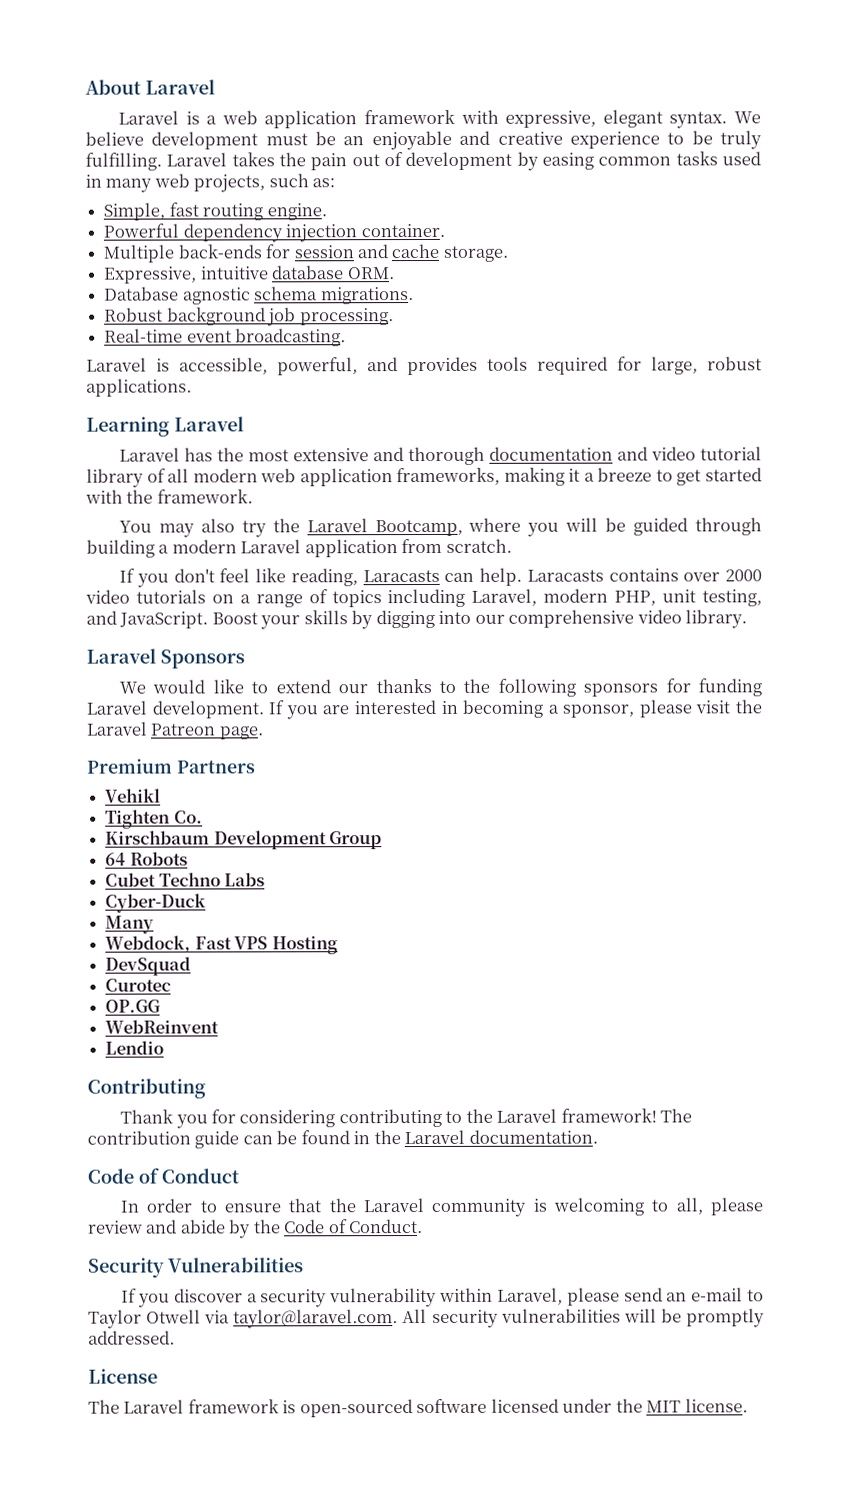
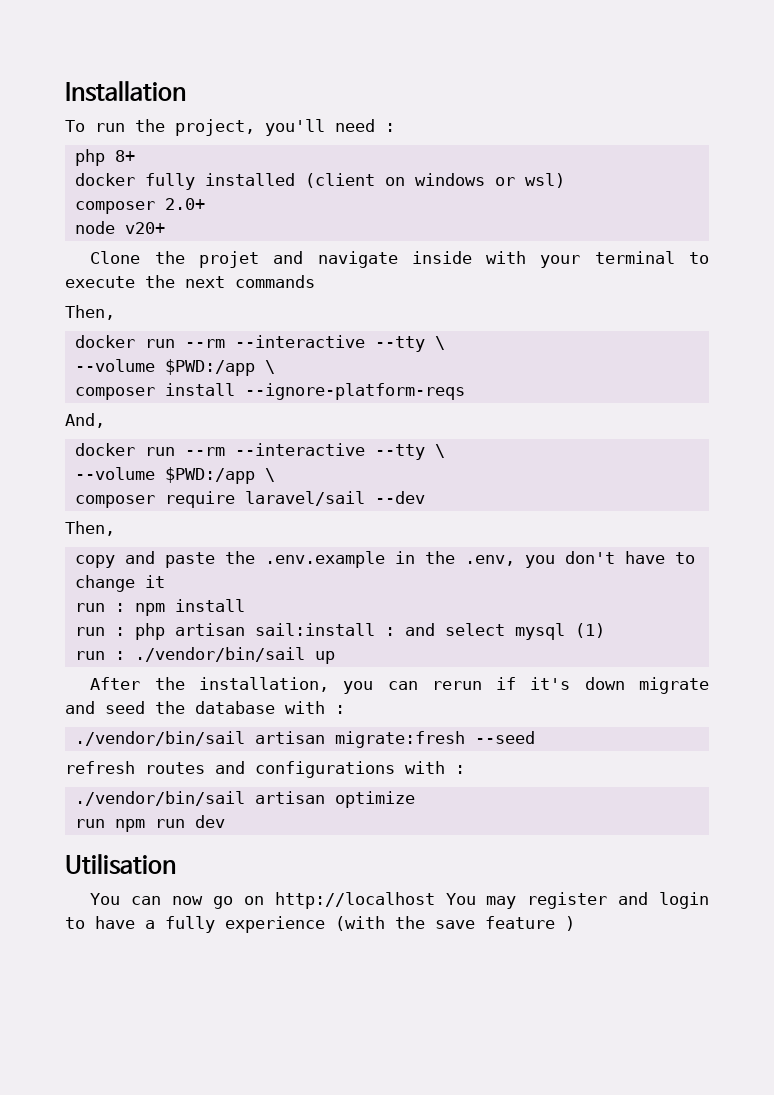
[85,79,215,95] [118,109,761,129] [85,130,763,151] [85,151,761,171] [85,173,336,193] [103,202,327,221] [103,223,445,243] [103,243,508,263] [103,265,395,284] [104,286,414,305] [104,307,394,327] [104,328,347,347] [86,356,762,376] [86,378,192,397] [86,416,244,437] [119,446,762,466] [86,467,763,488] [85,489,253,504] [119,517,762,538] [86,538,512,558] [119,567,762,588] [85,588,762,608] [86,609,748,630] [86,648,245,669] [119,678,762,697] [86,699,763,720] [86,721,263,740] [87,758,256,774] [105,788,162,803] [105,809,203,829] [105,830,383,850] [105,851,188,866] [105,872,266,887] [105,893,207,913] [105,915,155,934] [105,935,338,955] [105,956,192,976] [105,978,172,992] [105,999,162,1013] [105,1019,220,1034] [105,1040,165,1055] [87,1078,206,1099] [120,1108,693,1129] [87,1129,598,1149] [87,1167,239,1184] [120,1197,763,1217] [87,1219,424,1239] [88,1257,304,1278] [121,1287,764,1308] [88,1308,765,1329] [88,1330,175,1345] [88,1368,158,1384] [88,1398,748,1418] About Laravel // Laravel is a web application framework with expressive, elegant syntax. We believe development must be an enjoyable and creative experience to be truly fulfilling. Laravel takes the pain out of development by easing common tasks used in many web projects, such as: // Simple, fast routing engine. // Powerful dependency injection container. // Multiple back-ends for session and cache storage. // Expressive, intuitive database ORM. // Database agnostic schema migrations. // Robust background job processing. // Real-time event broadcasting. // Laravel is accessible, powerful, and provides tools required for large, robust applications. // Learning Laravel // Laravel has the most extensive and thorough documentation and video tutorial library of all modern web application frameworks, making it a breeze to get started with the framework. // You may also try the Laravel Bootcamp, where you will be guided through building a modern Laravel application from scratch. // If you don't feel like reading, Laracasts can help. Laracasts contains over 2000 video tutorials on a range of topics including Laravel, modern PHP, unit testing, and JavaScript. Boost your skills by digging into our comprehensive video library. // Laravel Sponsors // We would like to extend our thanks to the following sponsors for funding Laravel development. If you are interested in becoming a sponsor, please visit the Laravel Patreon page. // Premium Partners // Vehikl // Tighten Co. // Kirschbaum Development Group // 64 Robots // Cubet Techno Labs // Cyber-Duck // Many // Webdock, Fast VPS Hosting // DevSquad // Curotec // OP.GG // WebReinvent // Lendio // Contributing // Thank you for considering contributing to the Laravel framework! The contribution guide can be found in the Laravel documentation. // Code of Conduct // In order to ensure that the Laravel community is welcoming to all, please review and abide by the Code of Conduct. // Security Vulnerabilities // If you discover a security vulnerability within Laravel, please send an e-mail to Taylor Otwell via taylor@laravel.com. All security vulnerabilities will be promptly addressed. // License // The Laravel framework is open-sourced software licensed under the MIT license. -> [65,81,186,102] [65,119,395,136] [74,149,135,166] [74,173,565,190] [74,198,205,214] [74,221,165,234] [90,251,709,268] [65,275,315,288] [65,305,115,320] [74,335,445,352] [74,359,275,376] [74,383,465,400] [65,413,105,428] [74,443,445,460] [74,467,275,484] [74,491,425,508] [65,521,115,536] [74,551,695,568] [74,575,165,592] [74,599,245,616] [74,623,605,640] [74,647,335,664] [90,677,709,694] [65,701,345,714] [74,731,535,748] [65,761,465,778] [74,791,415,808] [74,815,225,832] [65,854,176,875] [90,892,709,909] [65,916,575,933] Installation // To run the project, you'll need : // php 8+ // docker fully installed (client on windows or wsl) // composer 2.0+ // node v20+ // Clone the projet and navigate inside with your terminal to execute the next commands // Then, // docker run --rm --interactive --tty \ // --volume $PWD:/app \ // composer install --ignore-platform-reqs // And, // docker run --rm --interactive --tty \ // --volume $PWD:/app \ // composer require laravel/sail --dev // Then, // copy and paste the .env.example in the .env, you don't have to change it // run : npm install // run : php artisan sail:install : and select mysql (1) // run : ./vendor/bin/sail up // After the installation, you can rerun if it's down migrate and seed the database with : // ./vendor/bin/sail artisan migrate:fresh --seed // refresh routes and configurations with : // ./vendor/bin/sail artisan optimize // run npm run dev // Utilisation // You can now go on http://localhost You may register and login to have a fully experience (with the save feature )

